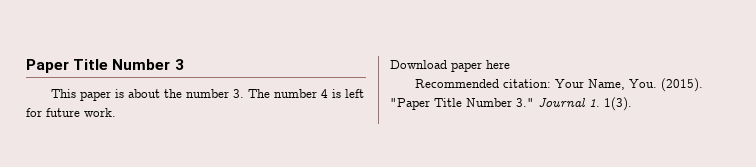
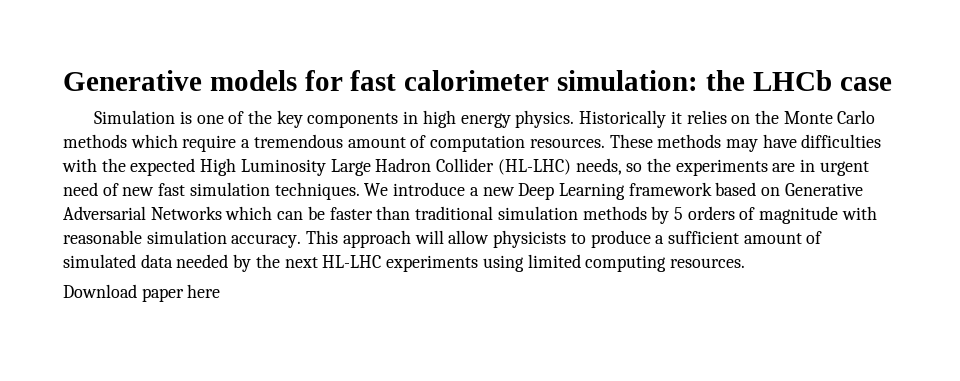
[26,59,184,73] [50,89,364,101] [26,108,116,117] [390,60,510,72] [414,78,703,92] [390,97,632,111] Paper Title Number 3 // This paper is about the number 3. The number 4 is left for future work. // Download paper here // Recommended citation: Your Name, You. (2015). "Paper Title Number 3." Journal 1. 1(3). -> [63,70,892,91] [94,110,876,128] [63,134,882,152] [62,158,869,176] [63,182,863,200] [63,206,877,224] [63,230,823,248] [63,254,745,272] [63,284,221,302] Generative models for fast calorimeter simulation: the LHCb case // Simulation is one of the key components in high energy physics. Historically it relies on the Monte Carlo methods which require a tremendous amount of computation resources. These methods may have difficulties with the expected High Luminosity Large Hadron Collider (HL-LHC) needs, so the experiments are in urgent need of new fast simulation techniques. We introduce a new Deep Learning framework based on Generative Adversarial Networks which can be faster than traditional simulation methods by 5 orders of magnitude with reasonable simulation accuracy. This approach will allow physicists to produce a sufficient amount of simulated data needed by the next HL-LHC experiments using limited computing resources. // Download paper here

